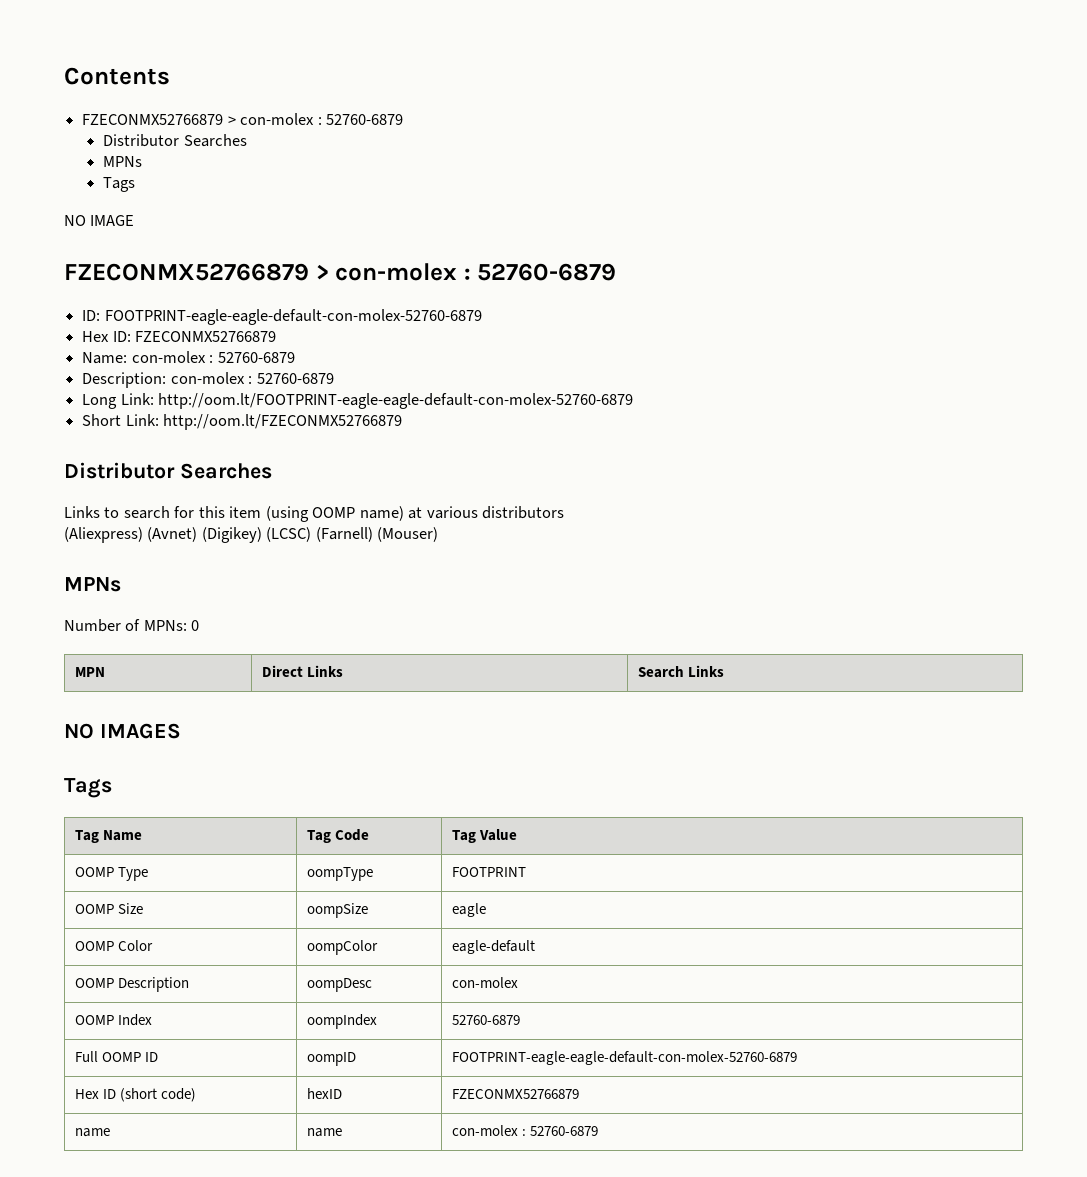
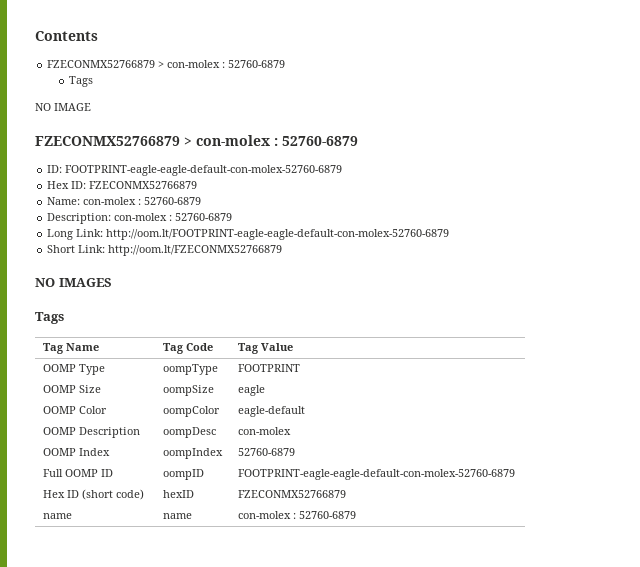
[103,134,247,147] [103,156,143,167] // Distributor Searches // MPNs -> (286, 64) none
[64,462,272,479] [64,506,565,522] [64,527,439,543] [64,577,121,592] [64,619,200,632] [74,667,105,677] [261,665,343,677] [637,665,724,678] // Distributor Searches // Links to search for this item (using OOMP name) at various distributors // (Aliexpress) (Avnet) (Digikey) (LCSC) (Farnell) (Mouser) // MPNs // Number of MPNs: 0 // MPN | Direct Links | Search Links -> (283, 250) none

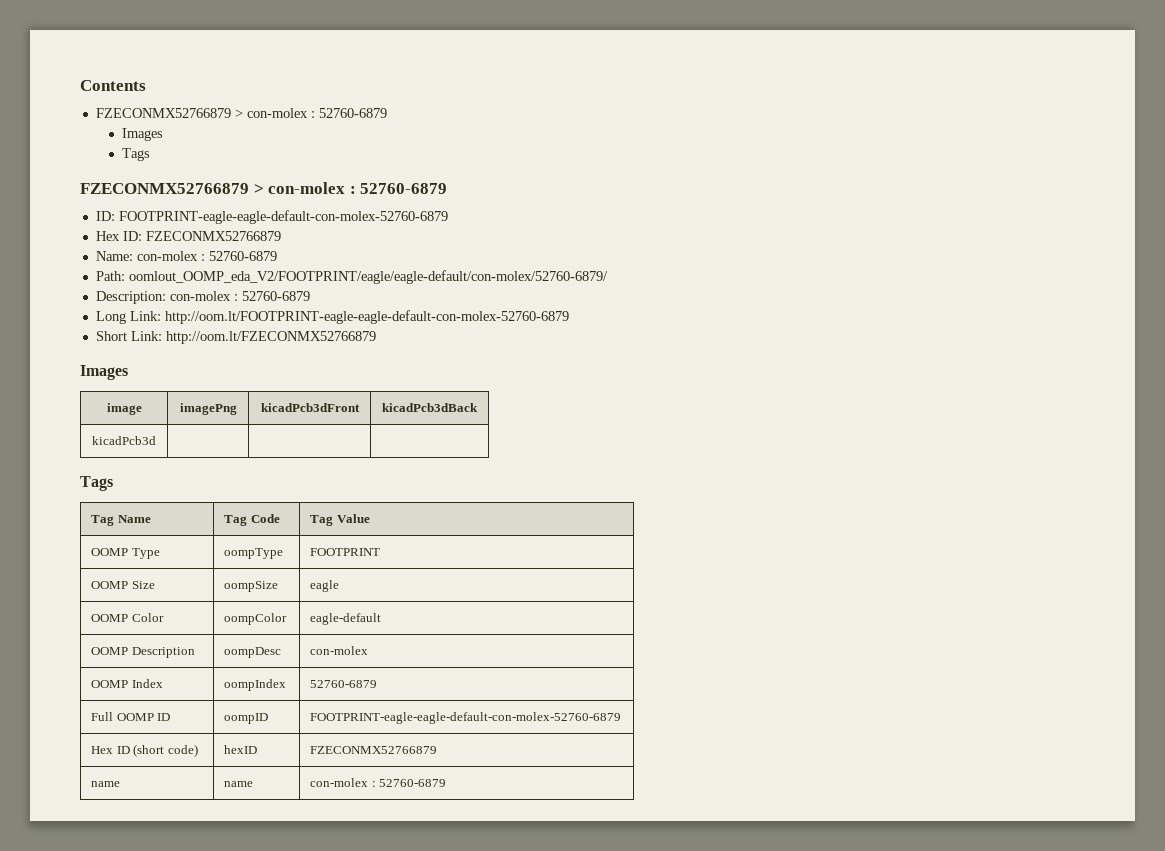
[68,76,93,87] [35,103,91,111] // Tags // NO IMAGE -> [121,128,163,141] [121,148,150,161] // Images // Tags
(202, 201) none -> [95,270,608,284] // Path: oomlout_OOMP_eda_V2/FOOTPRINT/eagle/eagle-default/con-molex/52760-6879/
[35,278,112,287] NO IMAGES -> [80,365,128,380] [106,403,142,415] [179,403,237,415] [260,403,360,412] [382,403,478,412] [92,436,156,445] Images // image | imagePng | kicadPcb3dFront | kicadPcb3dBack // kicadPcb3d | | |

